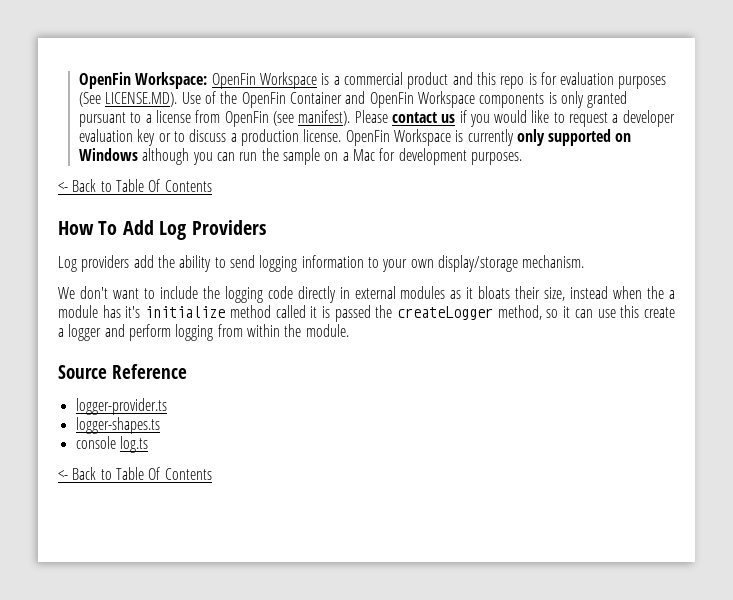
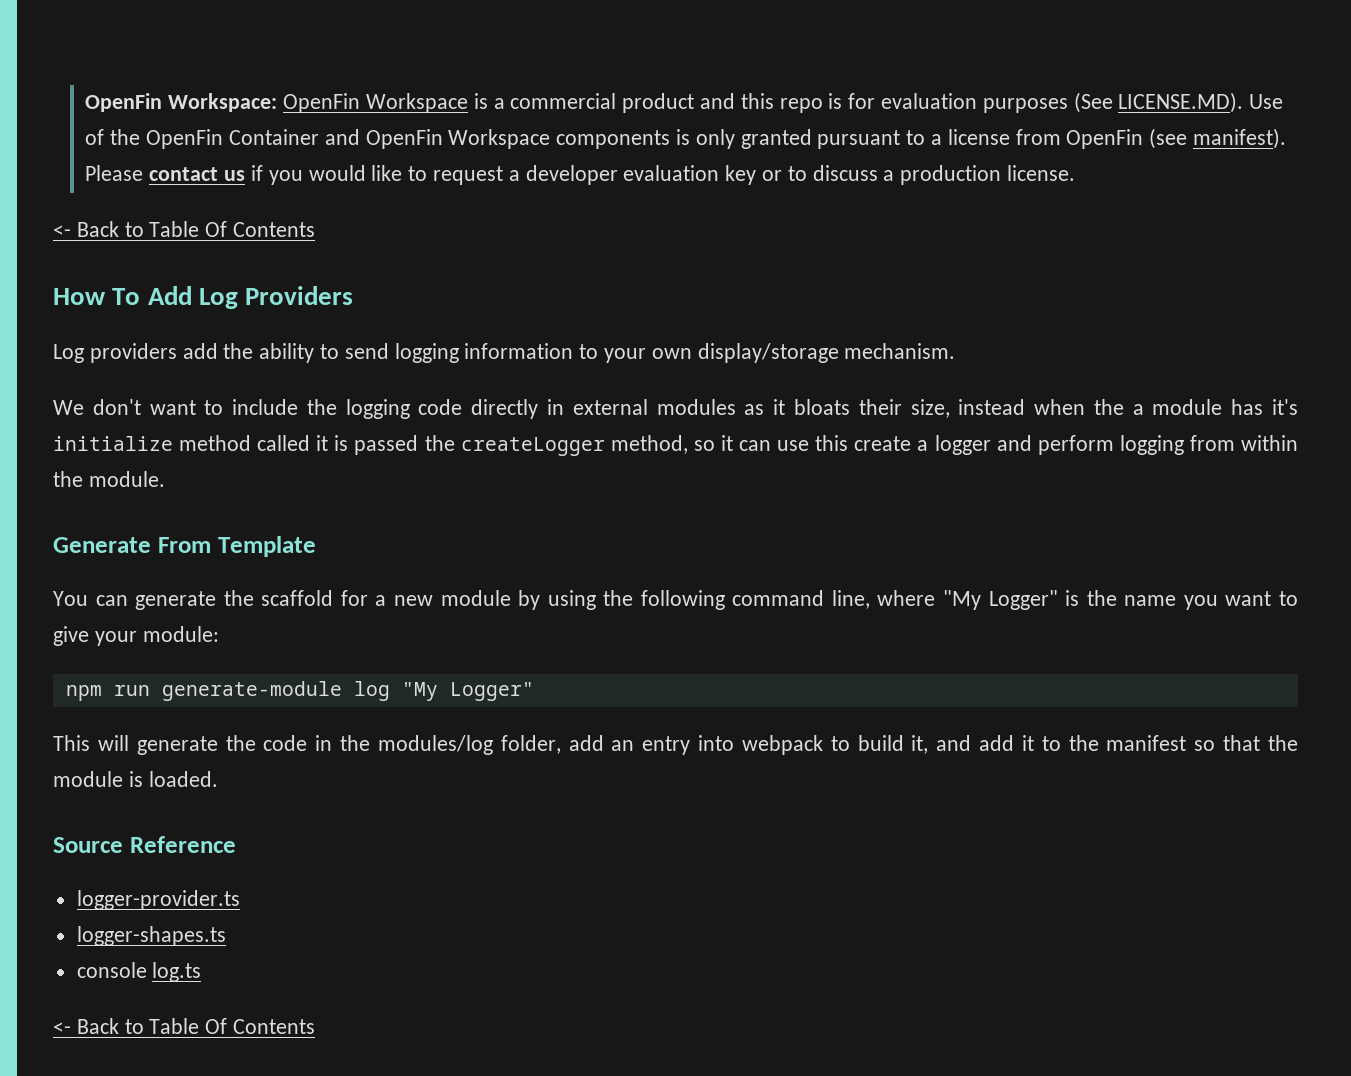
[345,129,632,146] [78,148,522,165] OpenFin Workspace is currently only supported on Windows although you can run the sample on a Mac for development purposes. -> (1075, 173) none
(349, 330) none -> [53,536,316,557] [53,590,1298,610] [53,626,219,646] [65,681,534,701] [53,735,1298,755] [53,771,218,787] // Generate From Template // You can generate the scaffold for a new module by using the following command line, where "My Logger" is the name you want to give your module: // npm run generate-module log "My Logger" // This will generate the code in the modules/log folder, add an entry into webpack to build it, and add it to the manifest so that the module is loaded.

